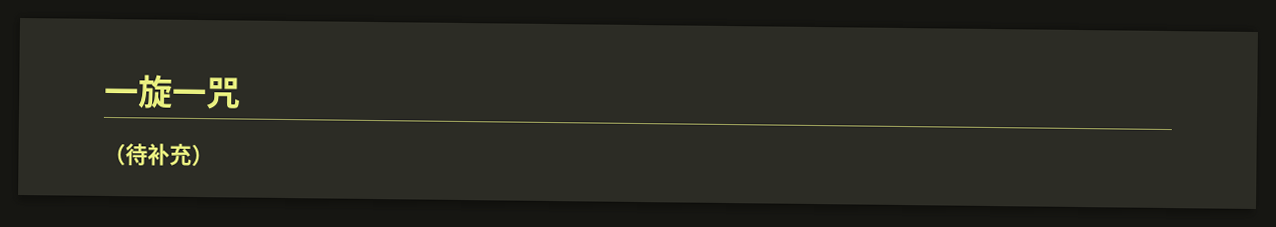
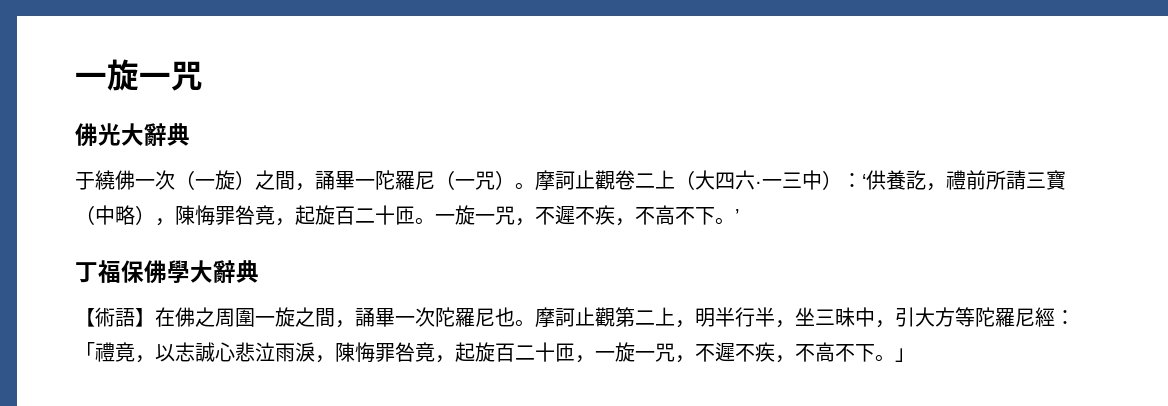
[103,142,214,167] （待补充） -> [75,123,190,147] [75,170,1066,191] [75,205,739,226] [75,260,259,284] [75,307,1075,328] [75,342,915,363] 佛光大辭典 // 于繞佛一次（一旋）之間，誦畢一陀羅尼（一咒）。摩訶止觀卷二上（大四六·一三中）：‘供養訖，禮前所請三寶（中略），陳悔罪咎竟，起旋百二十匝。一旋一咒，不遲不疾，不高不下。’ // 丁福保佛學大辭典 // 【術語】在佛之周圍一旋之間，誦畢一次陀羅尼也。摩訶止觀第二上，明半行半，坐三昧中，引大方等陀羅尼經：「禮竟，以志誠心悲泣雨淚，陳悔罪咎竟，起旋百二十匝，一旋一咒，不遲不疾，不高不下。」

